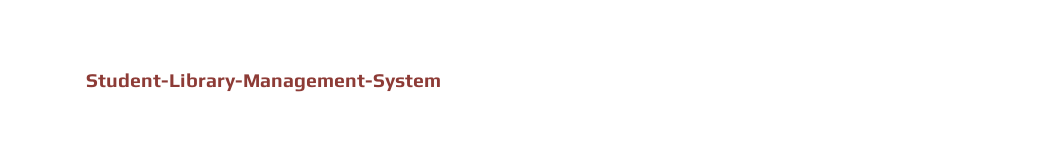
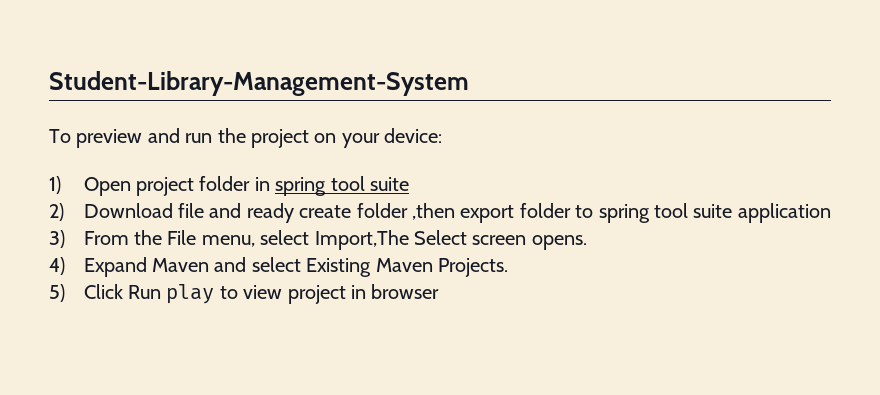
(441, 82) none -> [49,128,443,148] [49,176,410,196] [49,203,831,223] [49,230,587,250] [49,257,509,277] [49,284,440,304] // To preview and run the project on your device: // 1) Open project folder in spring tool suite // 2) Download file and ready create folder ,then export folder to spring tool suite application // 3) From the File menu, select Import,The Select screen opens. // 4) Expand Maven and select Existing Maven Projects. // 5) Click Run play to view project in browser

